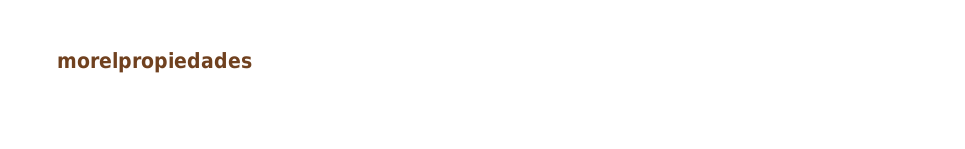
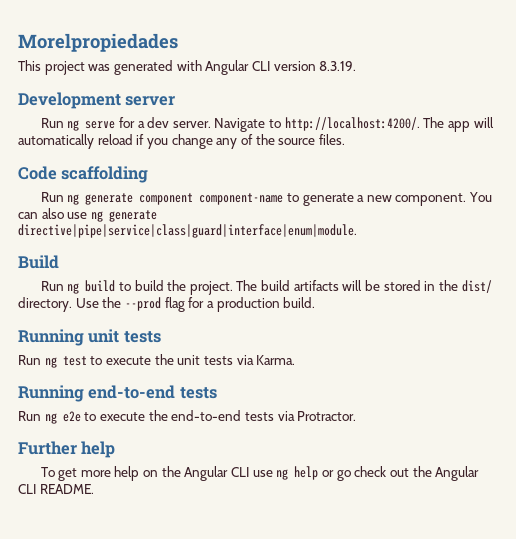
[57,52,252,73] morelpropiedades -> [18,33,178,52] [18,60,357,75] [18,92,176,109] [40,117,494,132] [18,134,345,149] [18,166,149,183] [40,192,493,206] [18,208,157,222] [18,224,357,238] [18,255,59,269] [40,280,492,295] [18,297,316,312] [18,329,161,346] [18,354,296,368] [18,385,217,402] [18,410,357,424] [18,441,116,458] [40,466,480,481] [18,484,94,494] Morelpropiedades // This project was generated with Angular CLI version 8.3.19. // Development server // Run ng serve for a dev server. Navigate to http://localhost:4200/. The app will automatically reload if you change any of the source files. // Code scaffolding // Run ng generate component component-name to generate a new component. You can also use ng generate directive|pipe|service|class|guard|interface|enum|module. // Build // Run ng build to build the project. The build artifacts will be stored in the dist/ directory. Use the --prod flag for a production build. // Running unit tests // Run ng test to execute the unit tests via Karma. // Running end-to-end tests // Run ng e2e to execute the end-to-end tests via Protractor. // Further help // To get more help on the Angular CLI use ng help or go check out the Angular CLI README.

